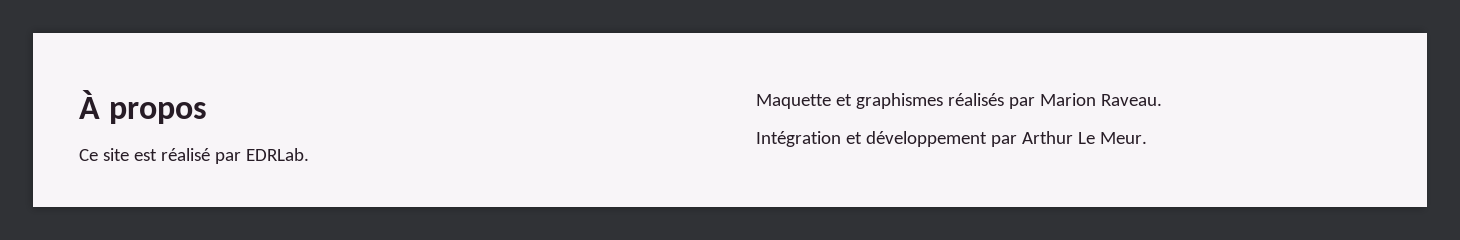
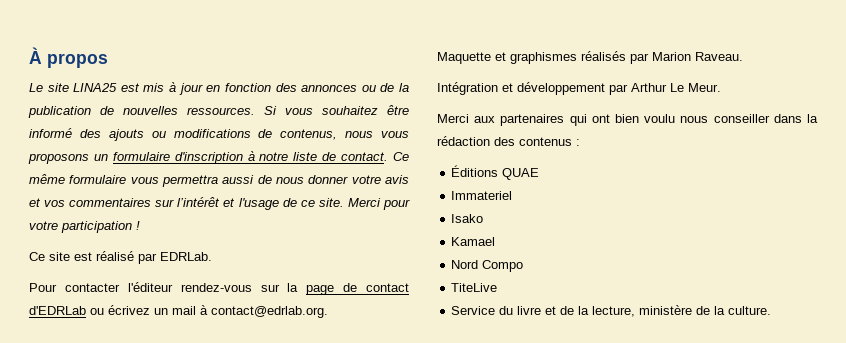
(208, 113) none -> [29,82,410,95] [28,105,409,118] [29,128,409,141] [28,151,410,164] [29,174,409,187] [29,197,410,210] [29,221,140,233] // Le site LINA25 est mis à jour en fonction des annonces ou de la publication de nouvelles ressources. Si vous souhaitez être informé des ajouts ou modifications de contenus, nous vous proposons un formulaire d'inscription à notre liste de contact. Ce même formulaire vous permettra aussi de nous donner votre avis et vos commentaires sur l’intérêt et l'usage de ce site. Merci pour votre participation !
(309, 154) none -> [29,282,409,295] [29,305,328,318] // Pour contacter l'éditeur rendez-vous sur la page de contact d'EDRLab ou écrivez un mail à contact@edrlab.org.
(1147, 138) none -> [437,114,818,126] [437,136,580,146] [451,165,540,180] [451,191,513,200] [451,214,484,223] [451,237,496,246] [451,260,524,272] [451,283,498,292] [451,305,772,317] // Merci aux partenaires qui ont bien voulu nous conseiller dans la rédaction des contenus : // Éditions QUAE // Immateriel // Isako // Kamael // Nord Compo // TiteLive // Service du livre et de la lecture, ministère de la culture.

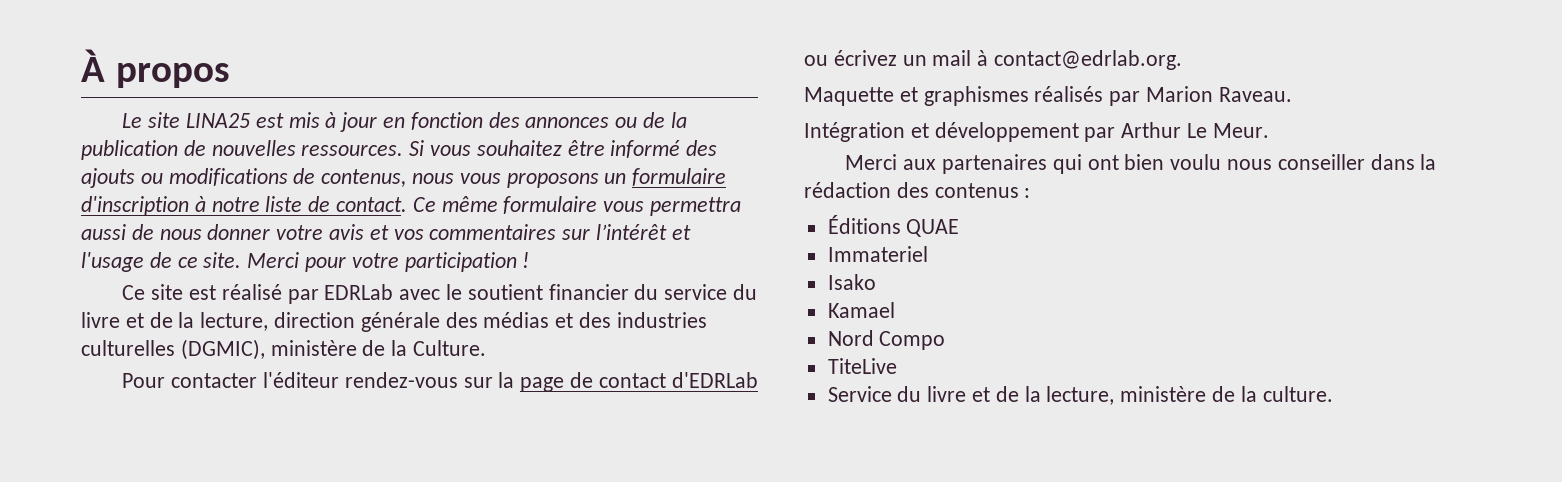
[160,252,212,261] EDRLab. -> [324,284,758,300] [81,312,707,332] [81,339,487,360] EDRLab avec le soutient financier du service du livre et de la lecture, direction générale des médias et des industries culturelles (DGMIC), ministère de la Culture.

